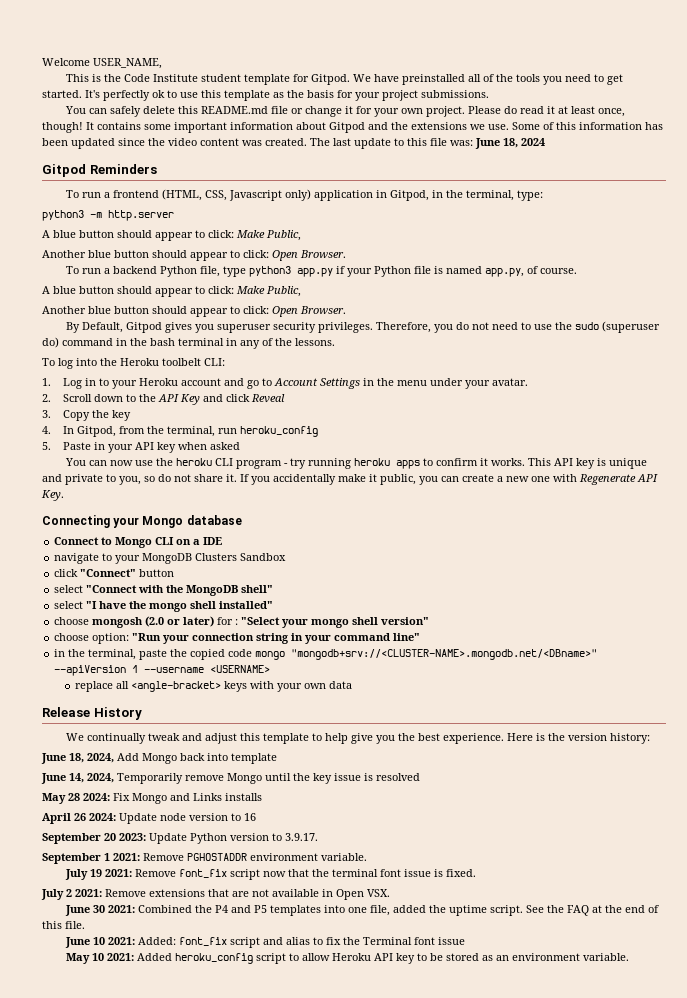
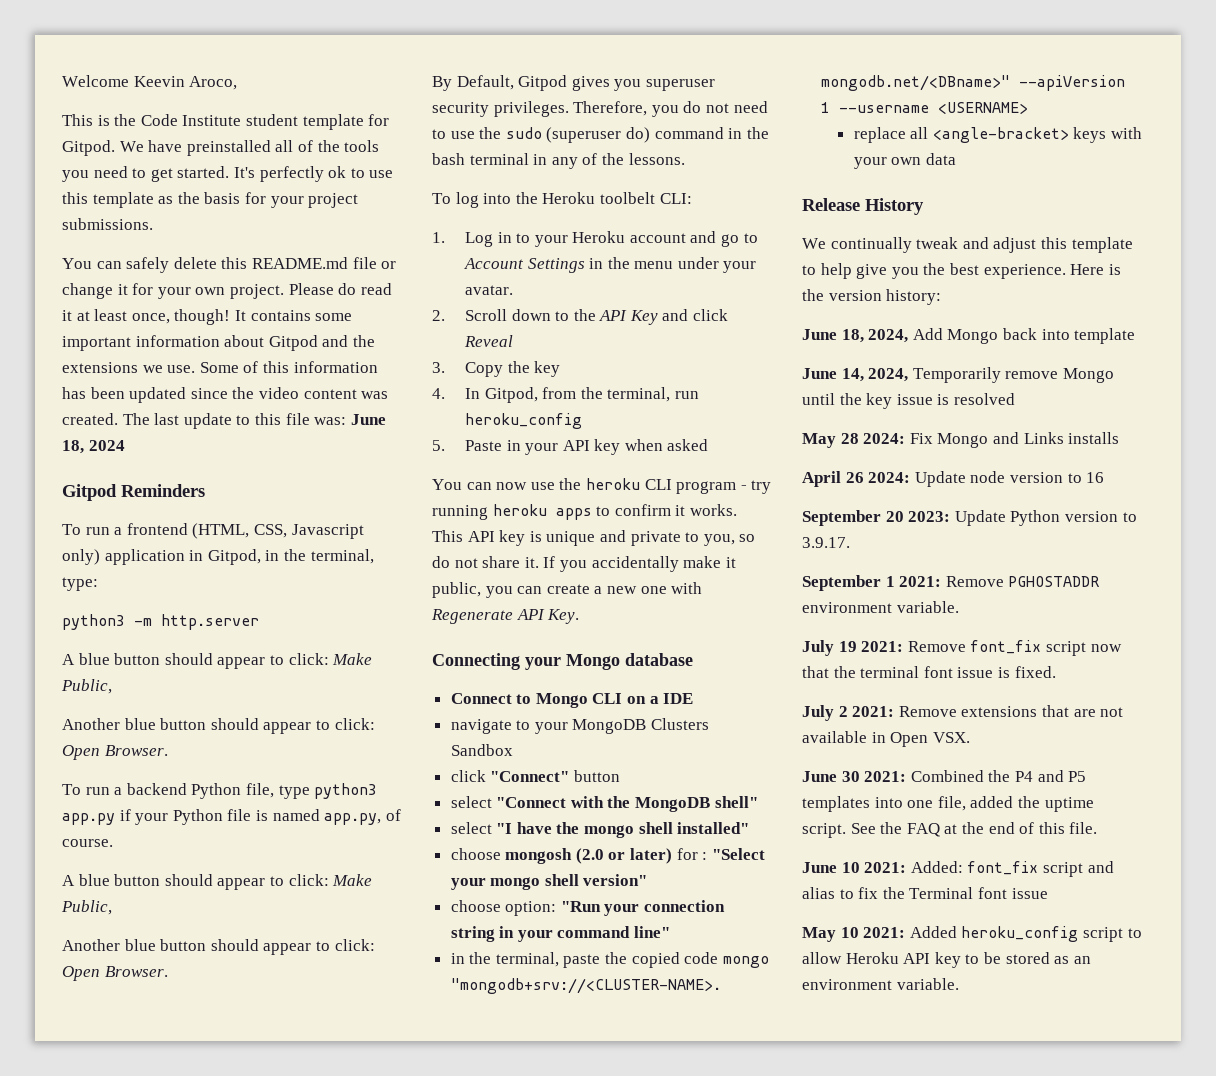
[93,58,162,69] USER_NAME, -> [133,76,238,90] Keevin Aroco,

